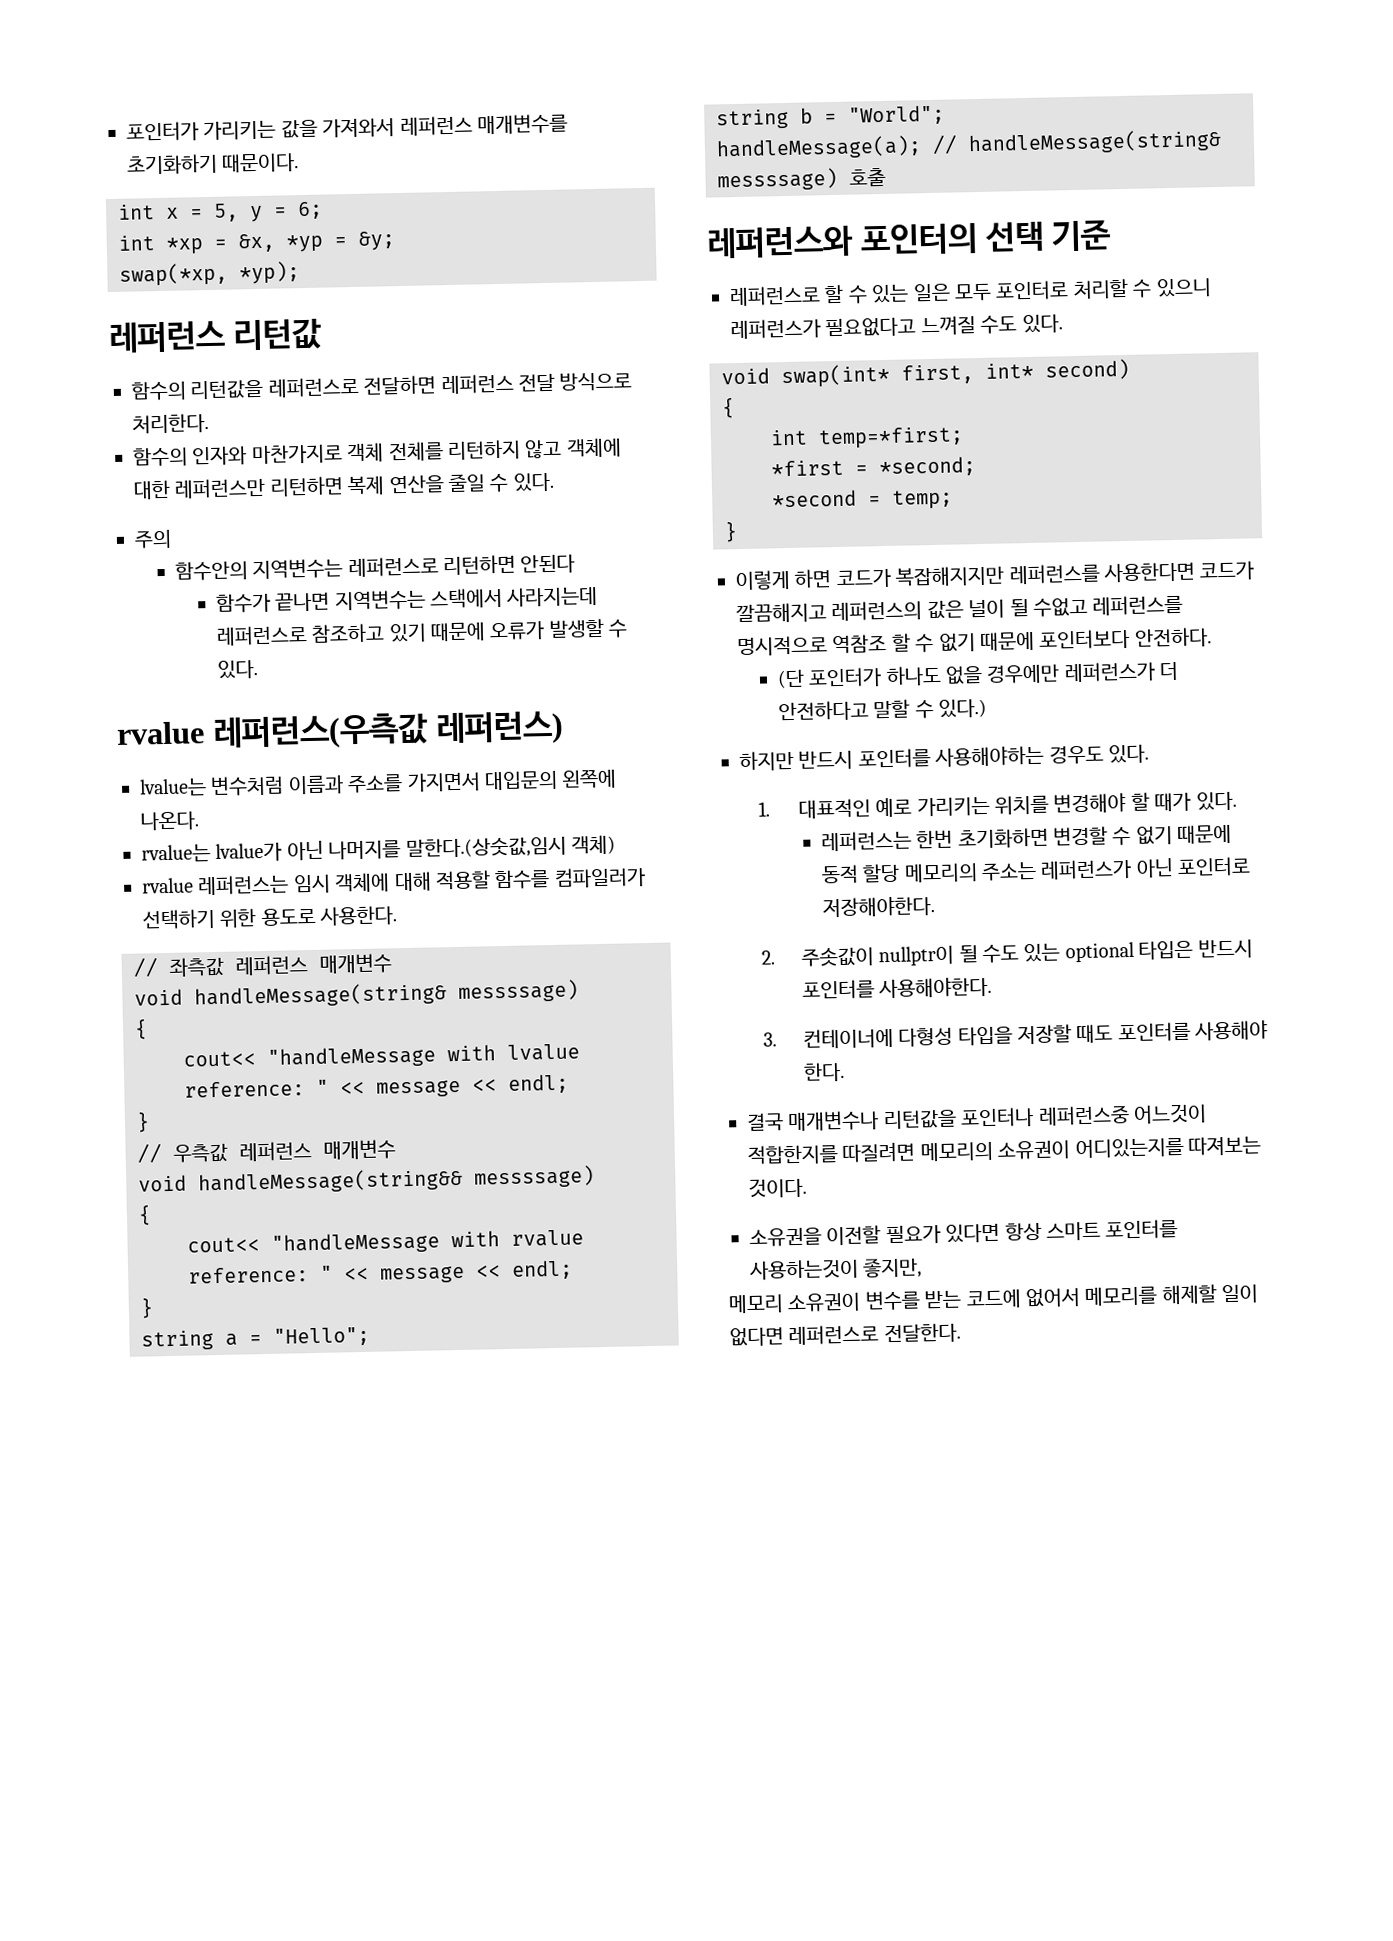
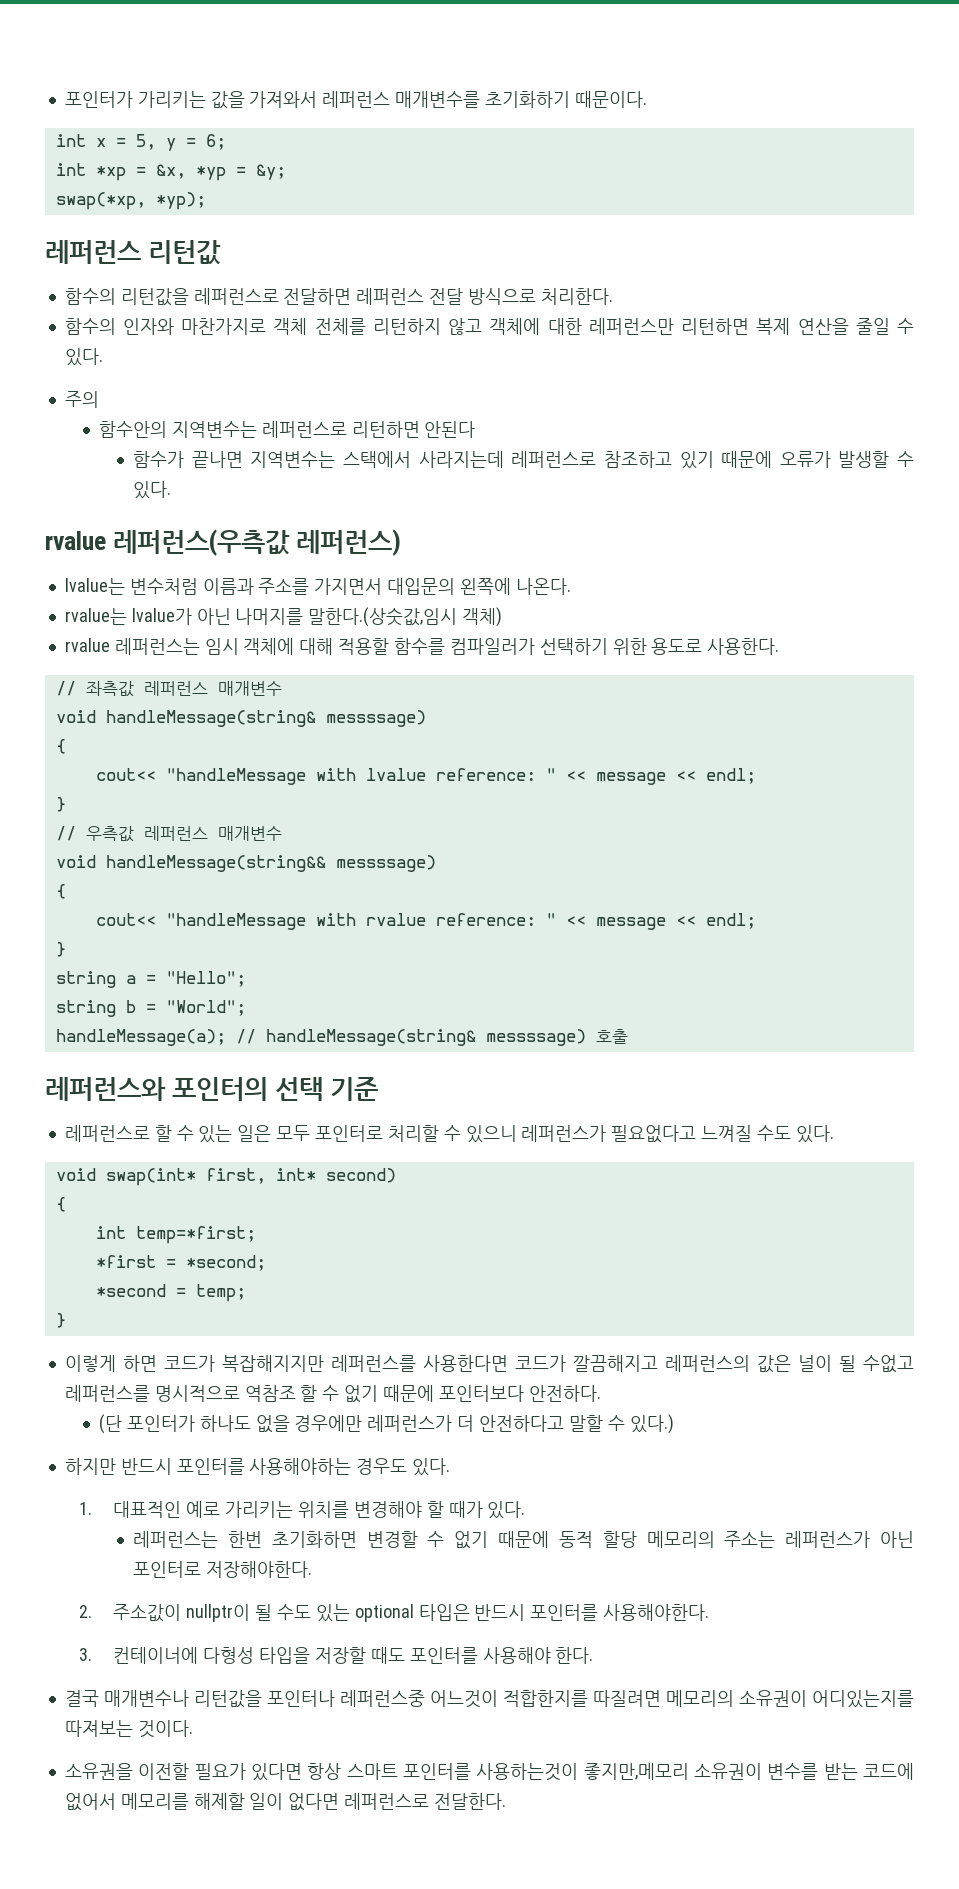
[800,946,874,967] 주솟값이 -> [113,1604,182,1622] 주소값이
[863,1257,923,1279] [728,1294,784,1314] 좋지만, // 메모리 -> [583,1763,689,1780] 좋지만,메모리

